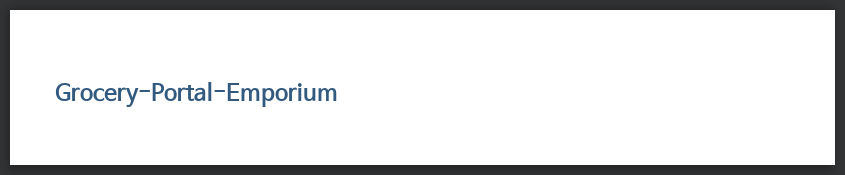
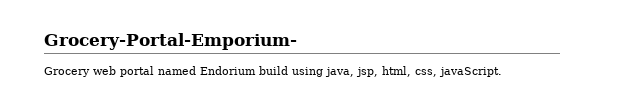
[55,81,338,108] Grocery-Portal-Emporium -> [44,33,297,50] [44,66,502,77] Grocery-Portal-Emporium- // Grocery web portal named Endorium build using java, jsp, html, css, javaScript.

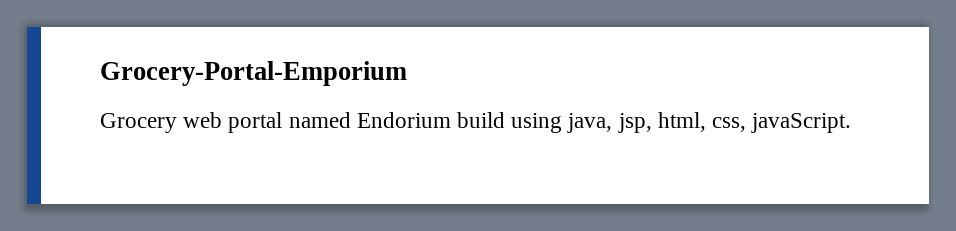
[44,33,297,50] Grocery-Portal-Emporium- -> [100,61,407,86] Grocery-Portal-Emporium

